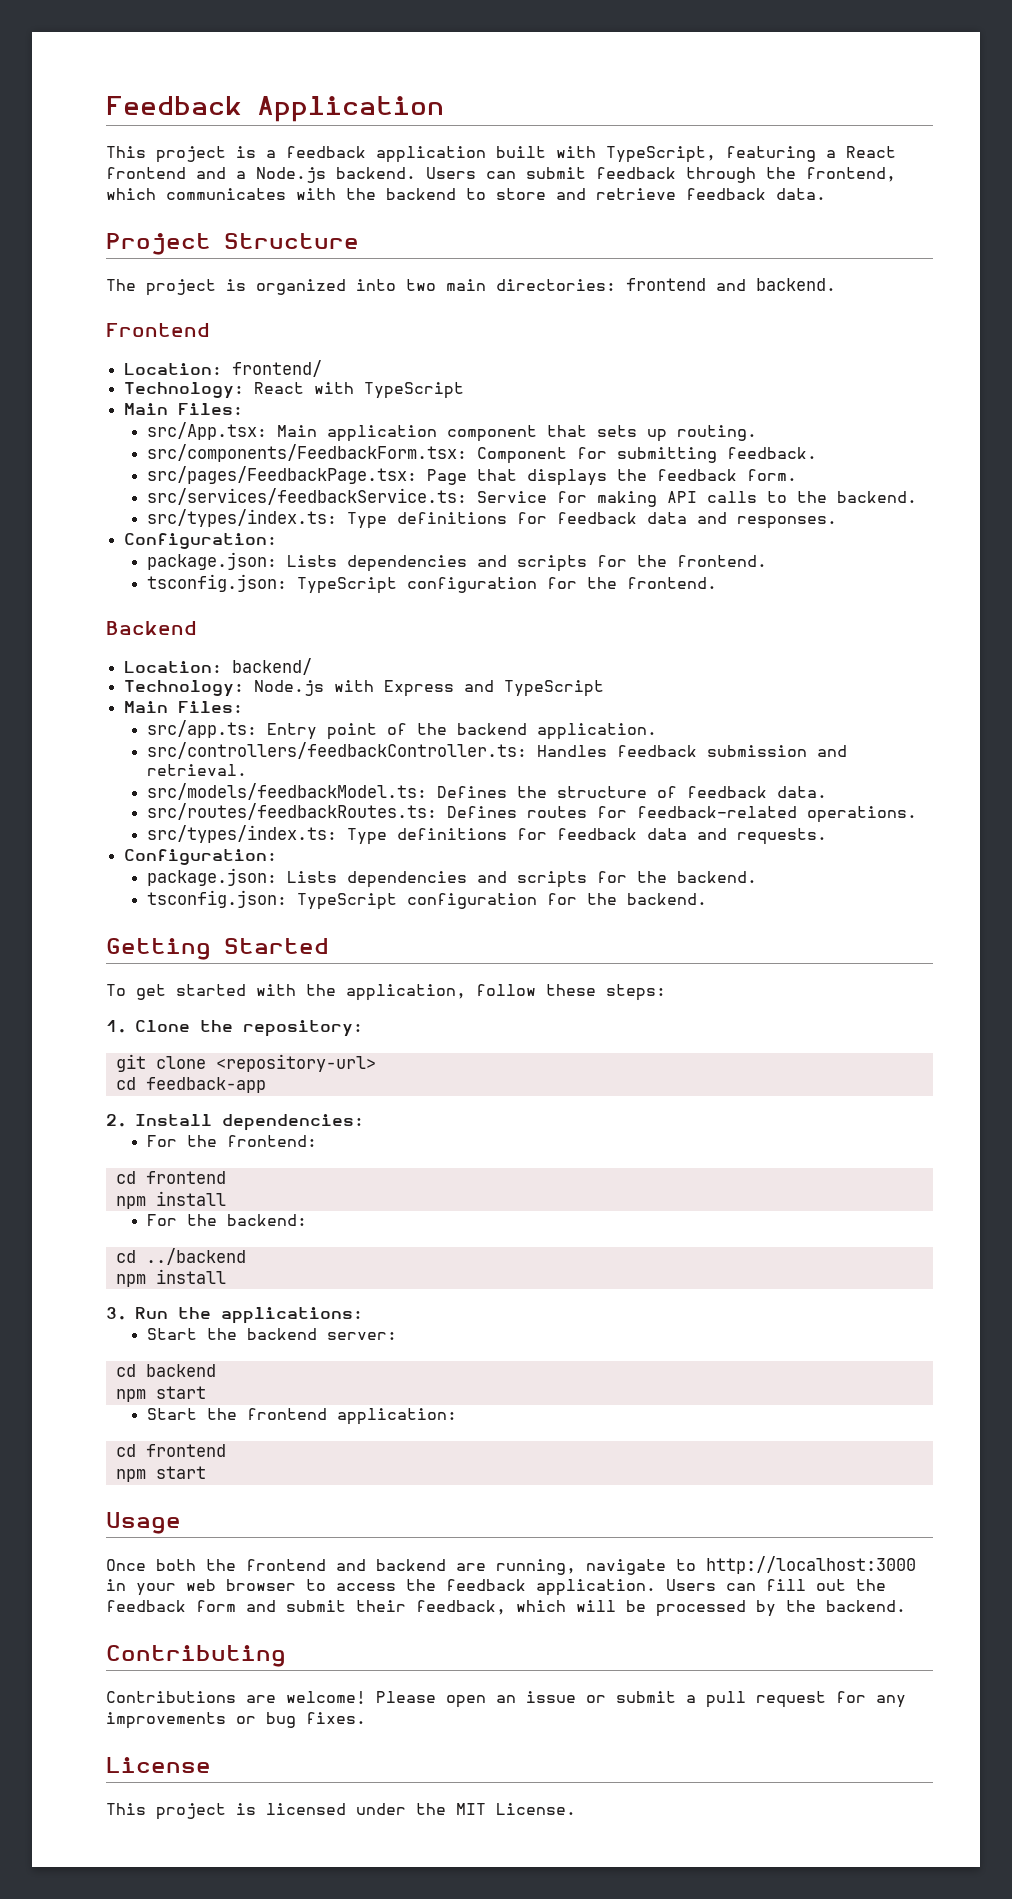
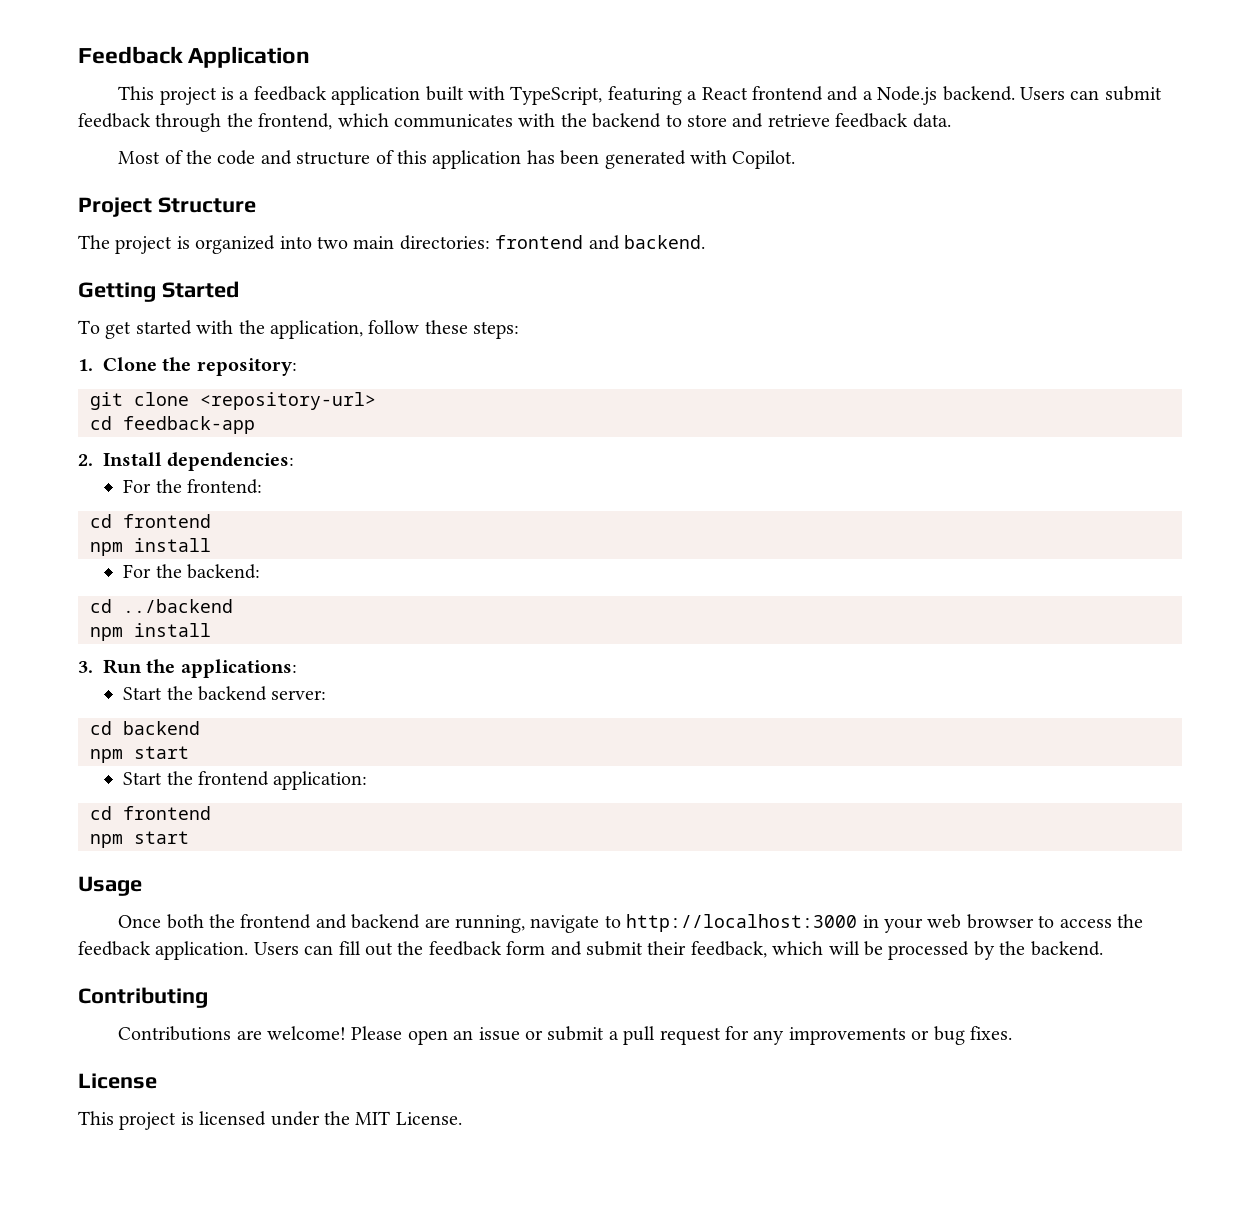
(826, 194) none -> [118,150,796,169] // Most of the code and structure of this application has been generated with Copilot.
[106,323,210,337] [123,360,322,377] [123,382,464,399] [123,403,243,415] [146,422,757,442] [146,444,817,464] [146,466,797,486] [146,488,917,507] [146,509,837,529] [123,533,277,549] [146,552,767,572] [146,574,717,594] [106,621,197,635] [123,658,312,675] [123,680,604,697] [123,701,243,713] [146,720,657,740] [146,742,847,759] [146,764,247,776] [146,783,827,800] [146,803,917,823] [146,825,827,845] [123,849,277,865] [146,868,757,888] [146,890,707,910] // Frontend // Location: frontend/ // Technology: React with TypeScript // Main Files: // src/App.tsx: Main application component that sets up routing. // src/components/FeedbackForm.tsx: Component for submitting feedback. // src/pages/FeedbackPage.tsx: Page that displays the feedback form. // src/services/feedbackService.ts: Service for making API calls to the backend. // src/types/index.ts: Type definitions for feedback data and responses. // Configuration: // package.json: Lists dependencies and scripts for the frontend. // tsconfig.json: TypeScript configuration for the frontend. // Backend // Location: backend/ // Technology: Node.js with Express and TypeScript // Main Files: // src/app.ts: Entry point of the backend application. // src/controllers/feedbackController.ts: Handles feedback submission and retrieval. // src/models/feedbackModel.ts: Defines the structure of feedback data. // src/routes/feedbackRoutes.ts: Defines routes for feedback-related operations. // src/types/index.ts: Type definitions for feedback data and requests. // Configuration: // package.json: Lists dependencies and scripts for the backend. // tsconfig.json: TypeScript configuration for the backend. -> (705, 242) none

